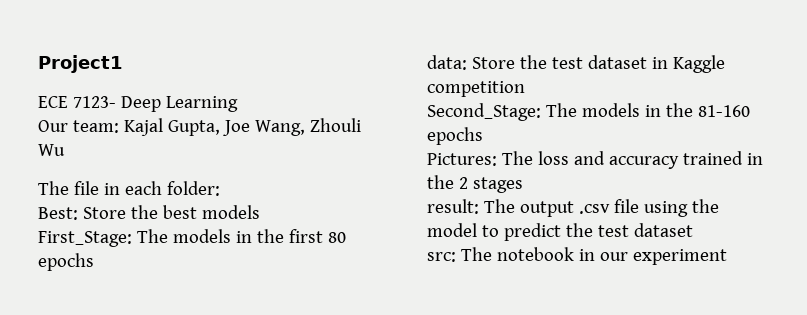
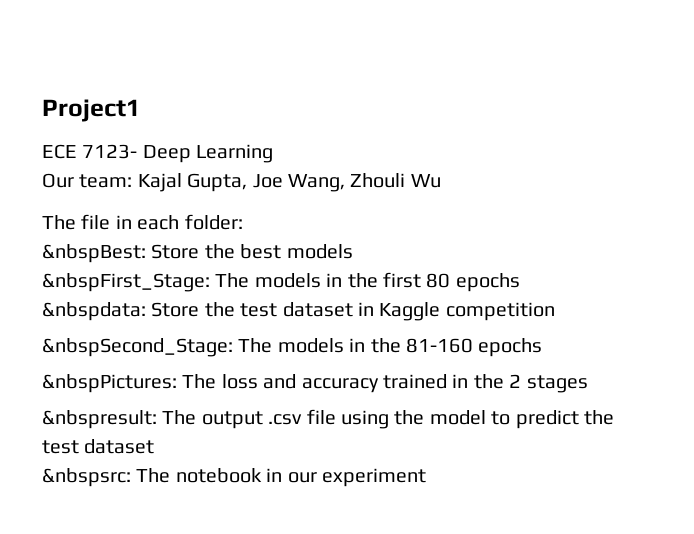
[38,207,78,220] Best: -> [42,244,146,263] &nbspBest:
[38,231,132,247] First_Stage: -> [42,273,210,292] &nbspFirst_Stage:
[427,55,467,70] data: -> [42,302,146,321] &nbspdata:
[427,103,541,121] Second_Stage: -> [42,338,233,357] &nbspSecond_Stage:
[427,153,497,166] Pictures: -> [42,374,177,393] &nbspPictures:
[427,199,479,214] result: -> [42,410,157,429] &nbspresult:
[427,252,456,262] src: -> [42,468,131,487] &nbspsrc:

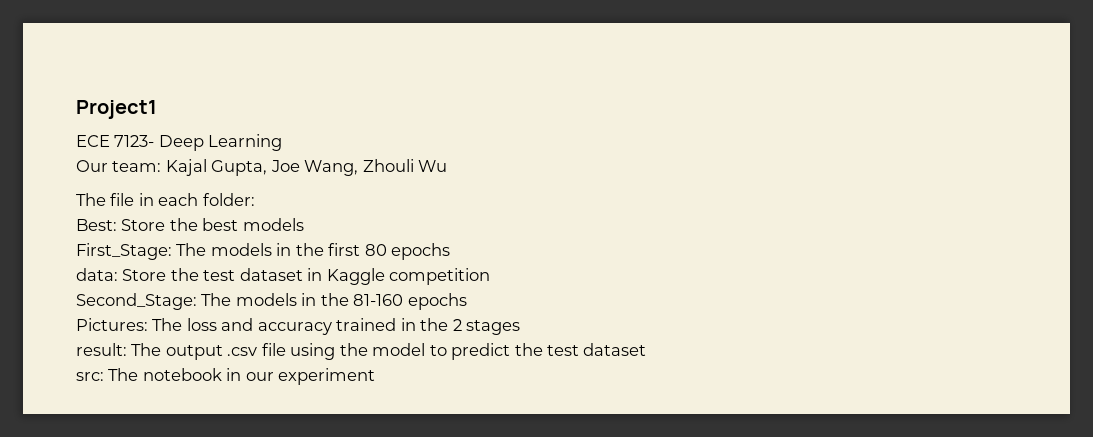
[42,244,146,263] &nbspBest: -> [76,219,117,231] Best:
[42,273,210,292] &nbspFirst_Stage: -> [76,243,172,260] First_Stage:
[42,302,146,321] &nbspdata: -> [76,268,118,281] data:
[42,338,233,357] &nbspSecond_Stage: -> [76,293,197,310] Second_Stage:
[42,374,177,393] &nbspPictures: -> [76,318,148,331] Pictures:
[42,410,157,429] &nbspresult: -> [76,343,127,356] result:
[42,468,131,487] &nbspsrc: -> [76,372,104,381] src:

